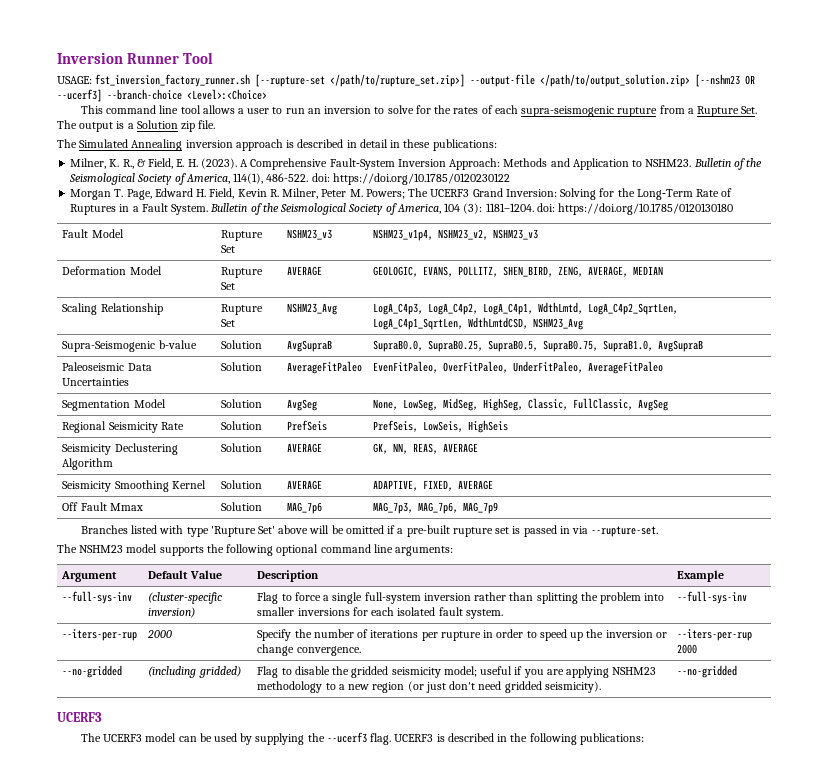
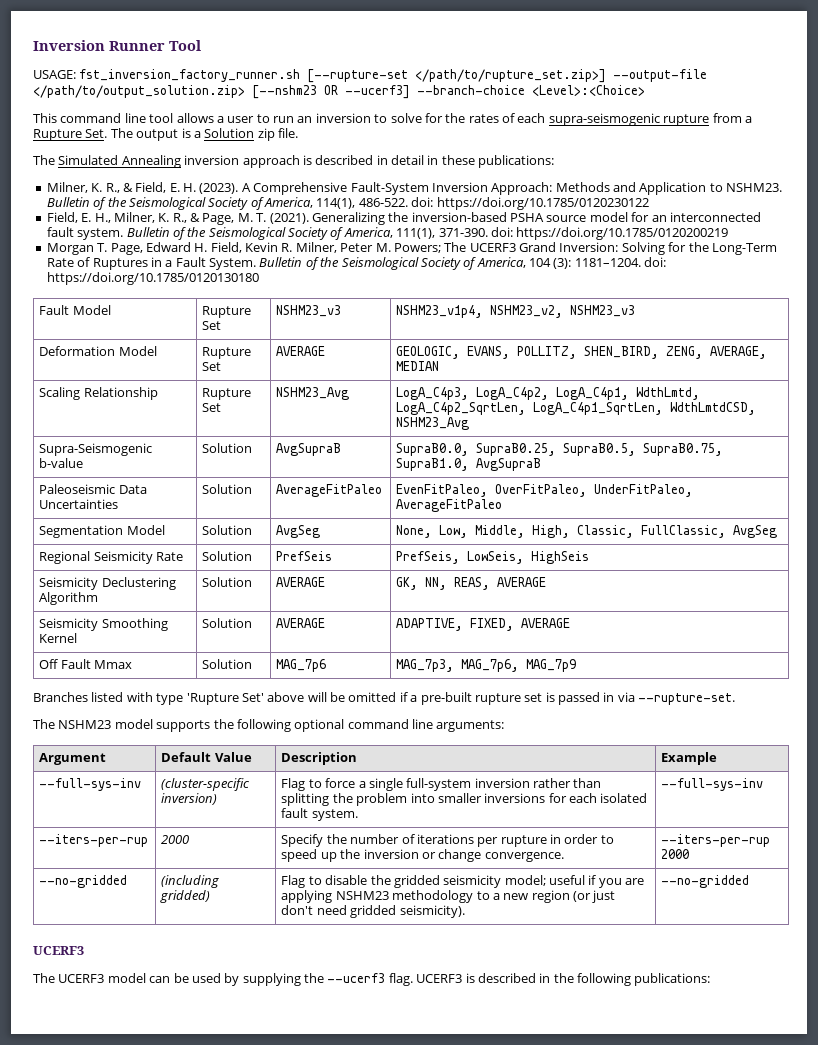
(510, 179) none -> [46,212,761,225] [46,227,729,240] // Field, E. H., Milner, K. R., & Page, M. T. (2021). Generalizing the inversion‐based PSHA source model for an interconnected fault system. Bulletin of the Seismological Society of America, 111(1), 371-390. doi: https://doi.org/10.1785/0120200219
[403,398,524,411] LowSeg, MidSeg, HighSeg, -> [439,525,571,538] Low, Middle, High,

